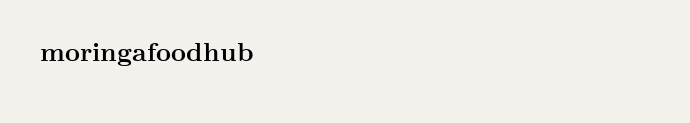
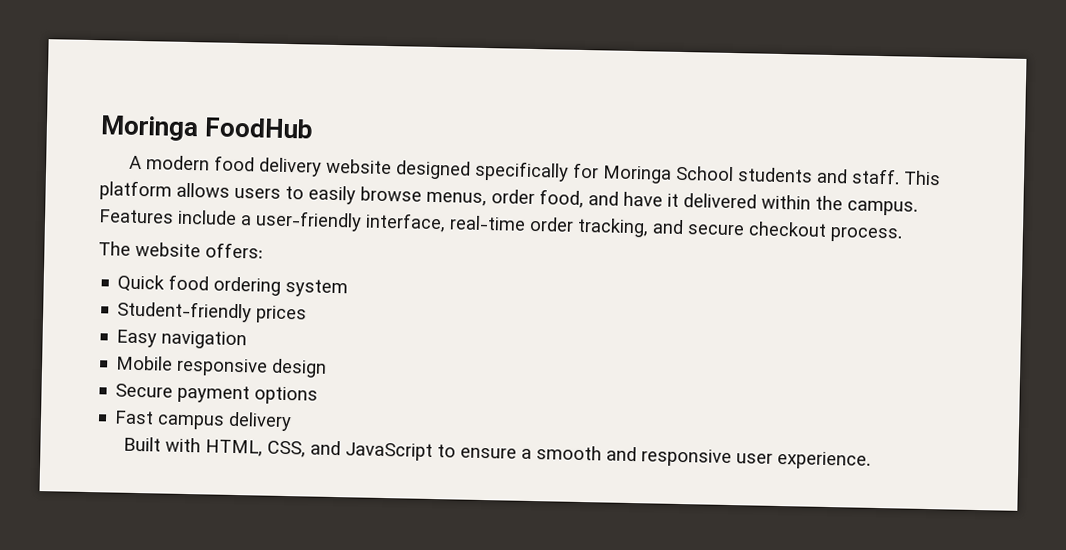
[40,43,254,66] moringafoodhub -> [100,115,315,142] [128,155,941,186] [99,180,918,216] [98,209,903,243] [98,241,263,259] [117,274,349,298] [117,300,308,324] [116,329,248,350] [115,355,328,378] [115,383,319,405] [114,410,293,432] [122,436,871,470] Moringa FoodHub // A modern food delivery website designed specifically for Moringa School students and staff. This platform allows users to easily browse menus, order food, and have it delivered within the campus. Features include a user-friendly interface, real-time order tracking, and secure checkout process. // The website offers: // Quick food ordering system // Student-friendly prices // Easy navigation // Mobile responsive design // Secure payment options // Fast campus delivery // Built with HTML, CSS, and JavaScript to ensure a smooth and responsive user experience.

